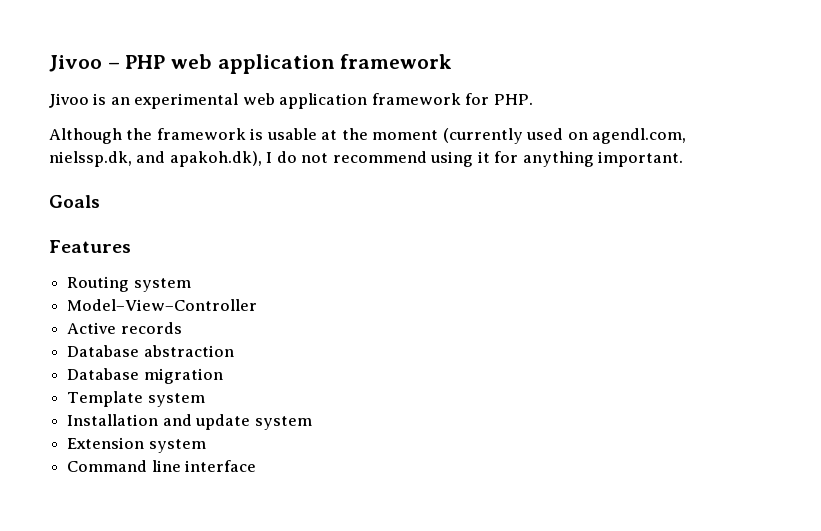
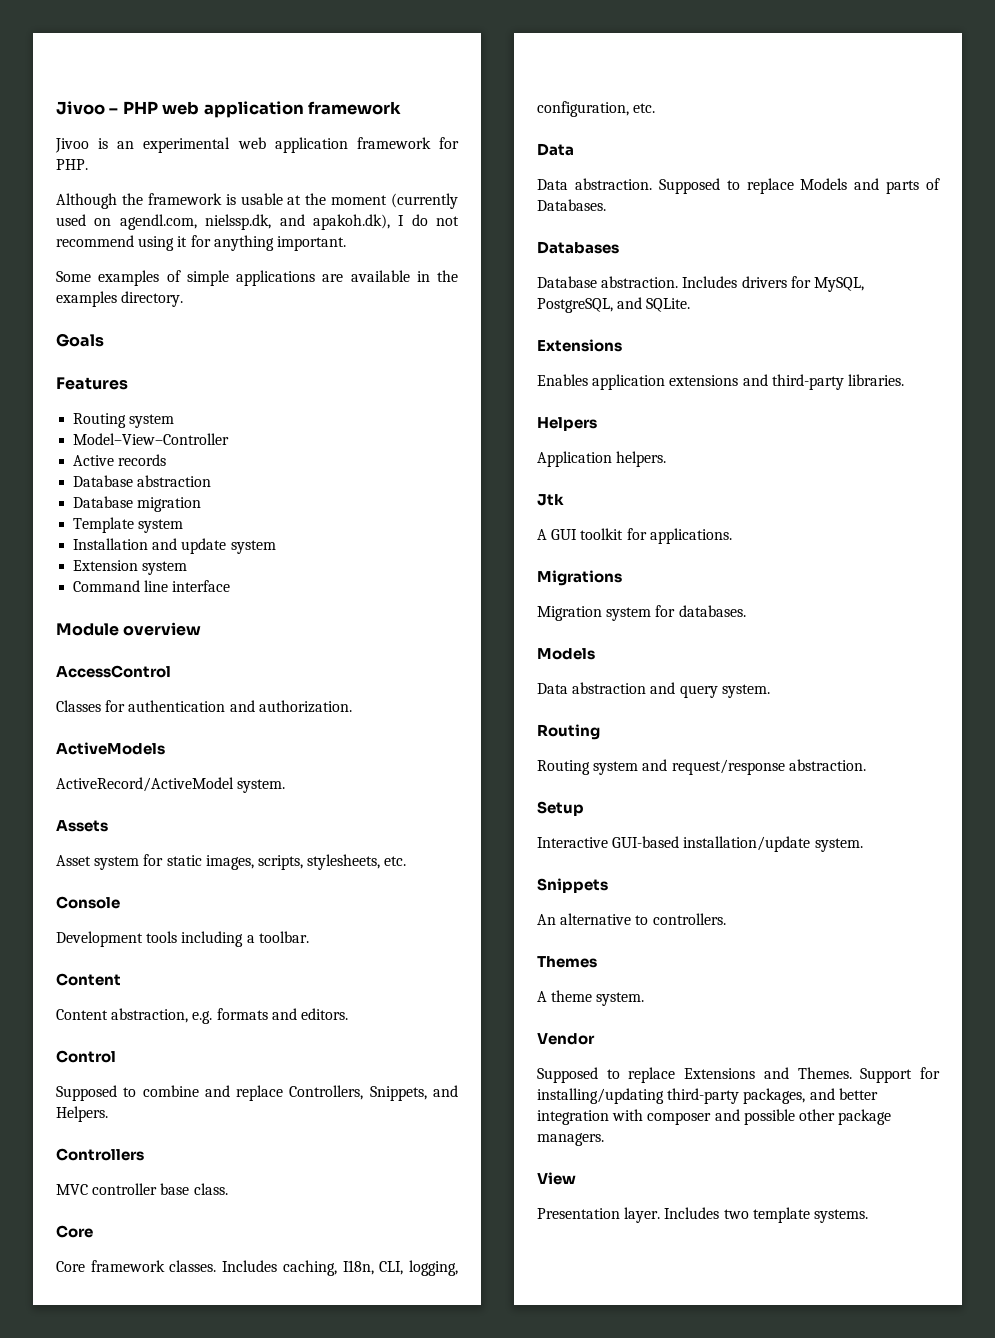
(684, 159) none -> [56,270,458,286] [56,291,184,307] // Some examples of simple applications are available in the examples directory.
(257, 466) none -> [56,622,202,636] [56,665,171,678] [56,700,352,713] [56,742,165,755] [56,777,286,793] [56,820,108,832] [56,854,407,870] [56,896,120,909] [56,931,309,947] [56,973,121,986] [56,1008,348,1024] [56,1050,116,1063] [56,1085,458,1101] [56,1106,108,1122] [56,1148,144,1161] [56,1183,228,1195] [56,1225,93,1238] [56,1260,459,1276] [537,101,656,117] [537,143,574,156] [537,178,940,194] [537,199,606,211] [537,241,619,254] [537,276,864,292] [537,297,691,313] [537,339,622,352] [537,374,904,390] [537,417,597,431] [537,451,667,467] [537,494,564,506] [537,528,732,544] [537,570,622,586] [537,605,746,621] [537,648,595,660] [537,682,770,698] [537,724,600,740] [537,759,866,775] [537,801,584,816] [537,836,863,852] [537,878,608,893] [537,913,726,925] [537,956,597,968] [537,990,645,1006] [537,1033,595,1045] [537,1067,940,1083] [537,1088,878,1104] [537,1109,892,1125] [537,1133,604,1146] [537,1172,576,1185] [537,1207,868,1223] // Module overview // AccessControl // Classes for authentication and authorization. // ActiveModels // ActiveRecord/ActiveModel system. // Assets // Asset system for static images, scripts, stylesheets, etc. // Console // Development tools including a toolbar. // Content // Content abstraction, e.g. formats and editors. // Control // Supposed to combine and replace Controllers, Snippets, and Helpers. // Controllers // MVC controller base class. // Core // Core framework classes. Includes caching, I18n, CLI, logging, configuration, etc. // Data // Data abstraction. Supposed to replace Models and parts of Databases. // Databases // Database abstraction. Includes drivers for MySQL, PostgreSQL, and SQLite. // Extensions // Enables application extensions and third-party libraries. // Helpers // Application helpers. // Jtk // A GUI toolkit for applications. // Migrations // Migration system for databases. // Models // Data abstraction and query system. // Routing // Routing system and request/response abstraction. // Setup // Interactive GUI-based installation/update system. // Snippets // An alternative to controllers. // Themes // A theme system. // Vendor // Supposed to replace Extensions and Themes. Support for installing/updating third-party packages, and better integration with composer and possible other package managers. // View // Presentation layer. Includes two template systems.

